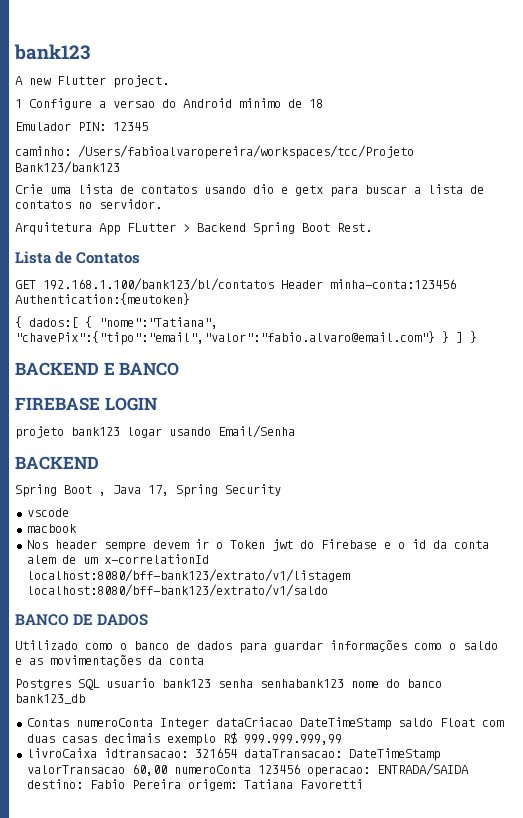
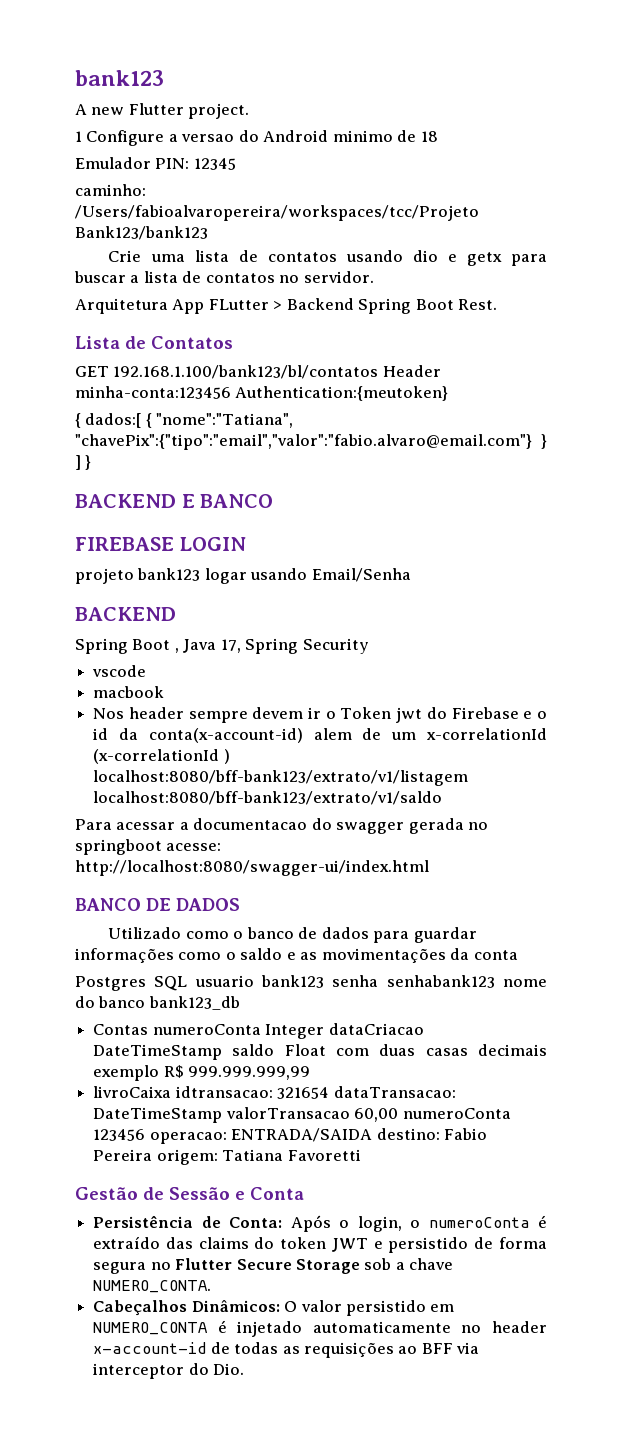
[453,540,489,549] conta -> [148,728,303,743] conta(x-account-id)
(209, 559) none -> [93,749,230,764] (x-correlationId )
(328, 590) none -> [75,818,489,834] [75,839,222,855] [75,860,429,876] // Para acessar a documentacao do swagger gerada no springboot acesse: http://localhost:8080/swagger-ui/index.html
(363, 784) none -> [75,1187,304,1200] [93,1215,547,1232] [93,1236,547,1253] [93,1258,454,1274] [93,1280,212,1293] [93,1300,455,1316] [93,1320,547,1337] [93,1342,480,1358] [93,1363,245,1379] // Gestão de Sessão e Conta // Persistência de Conta: Após o login, o numeroConta é extraído das claims do token JWT e persistido de forma segura no Flutter Secure Storage sob a chave NUMERO_CONTA. // Cabeçalhos Dinâmicos: O valor persistido em NUMERO_CONTA é injetado automaticamente no header x-account-id de todas as requisições ao BFF via interceptor do Dio.

